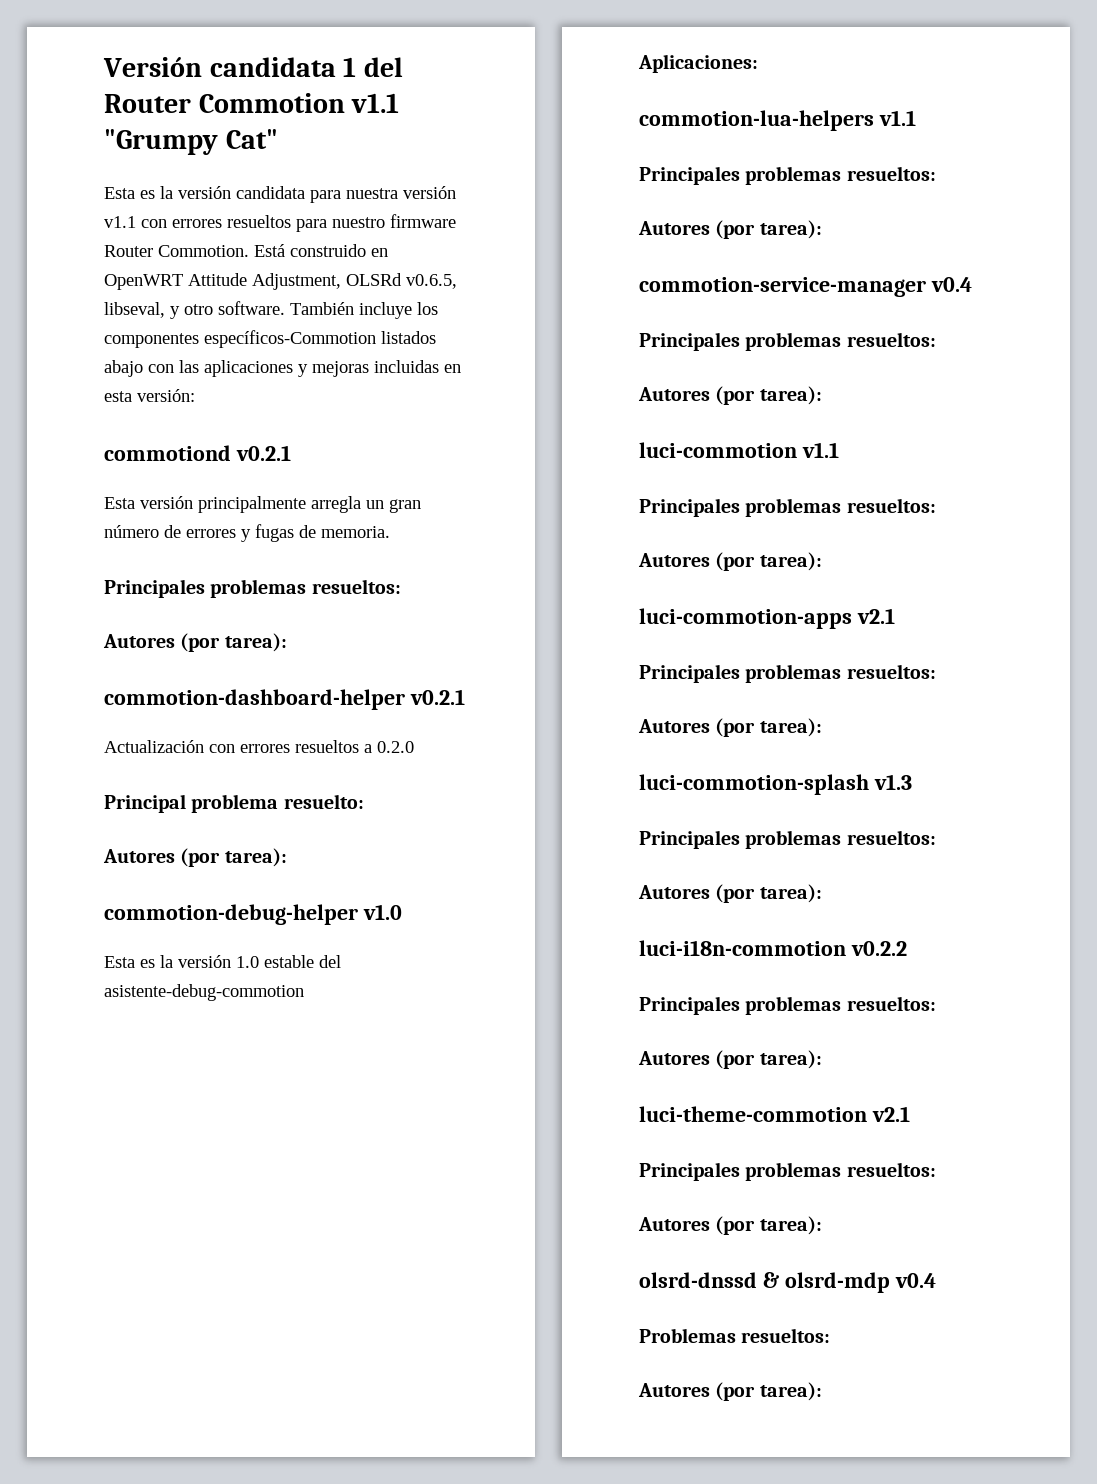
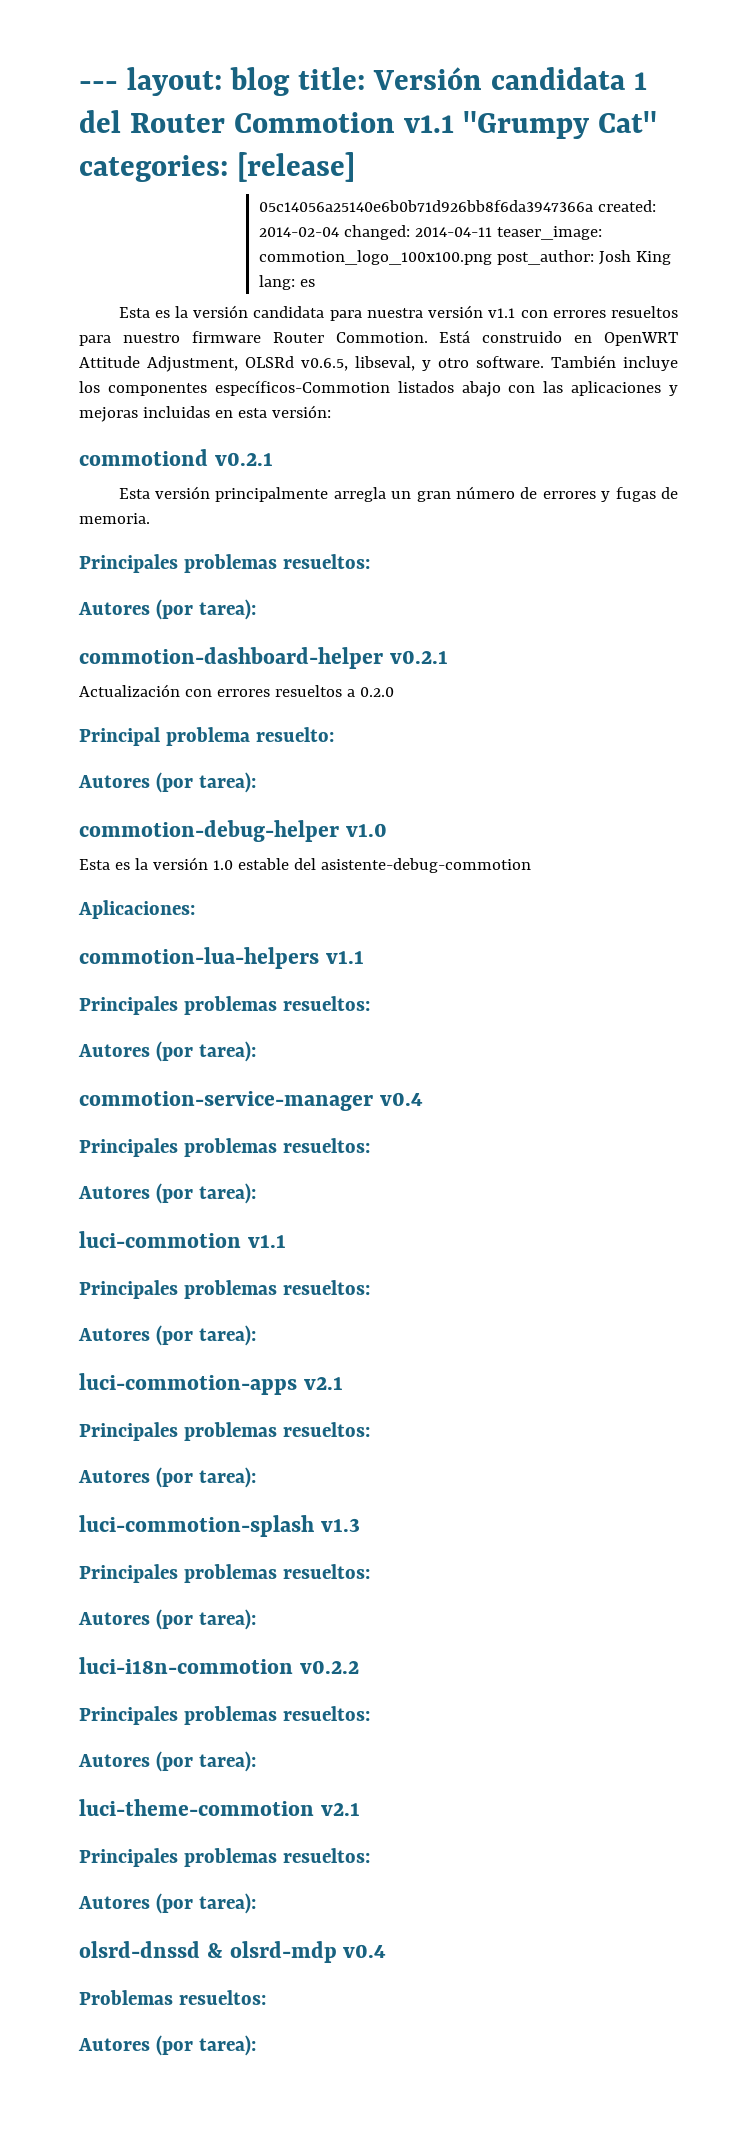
(103, 67) none -> [79,67,366,96] --- layout: blog title:
(278, 139) none -> [79,152,356,182] [258,200,656,212] [258,225,602,240] [258,250,671,265] [258,275,315,290] categories: [release] // 05c14056a25140e6b0b71d926bb8f6da3947366a created: 2014-02-04 changed: 2014-04-11 teaser_image: commotion_logo_100x100.png post_author: Josh King lang: es

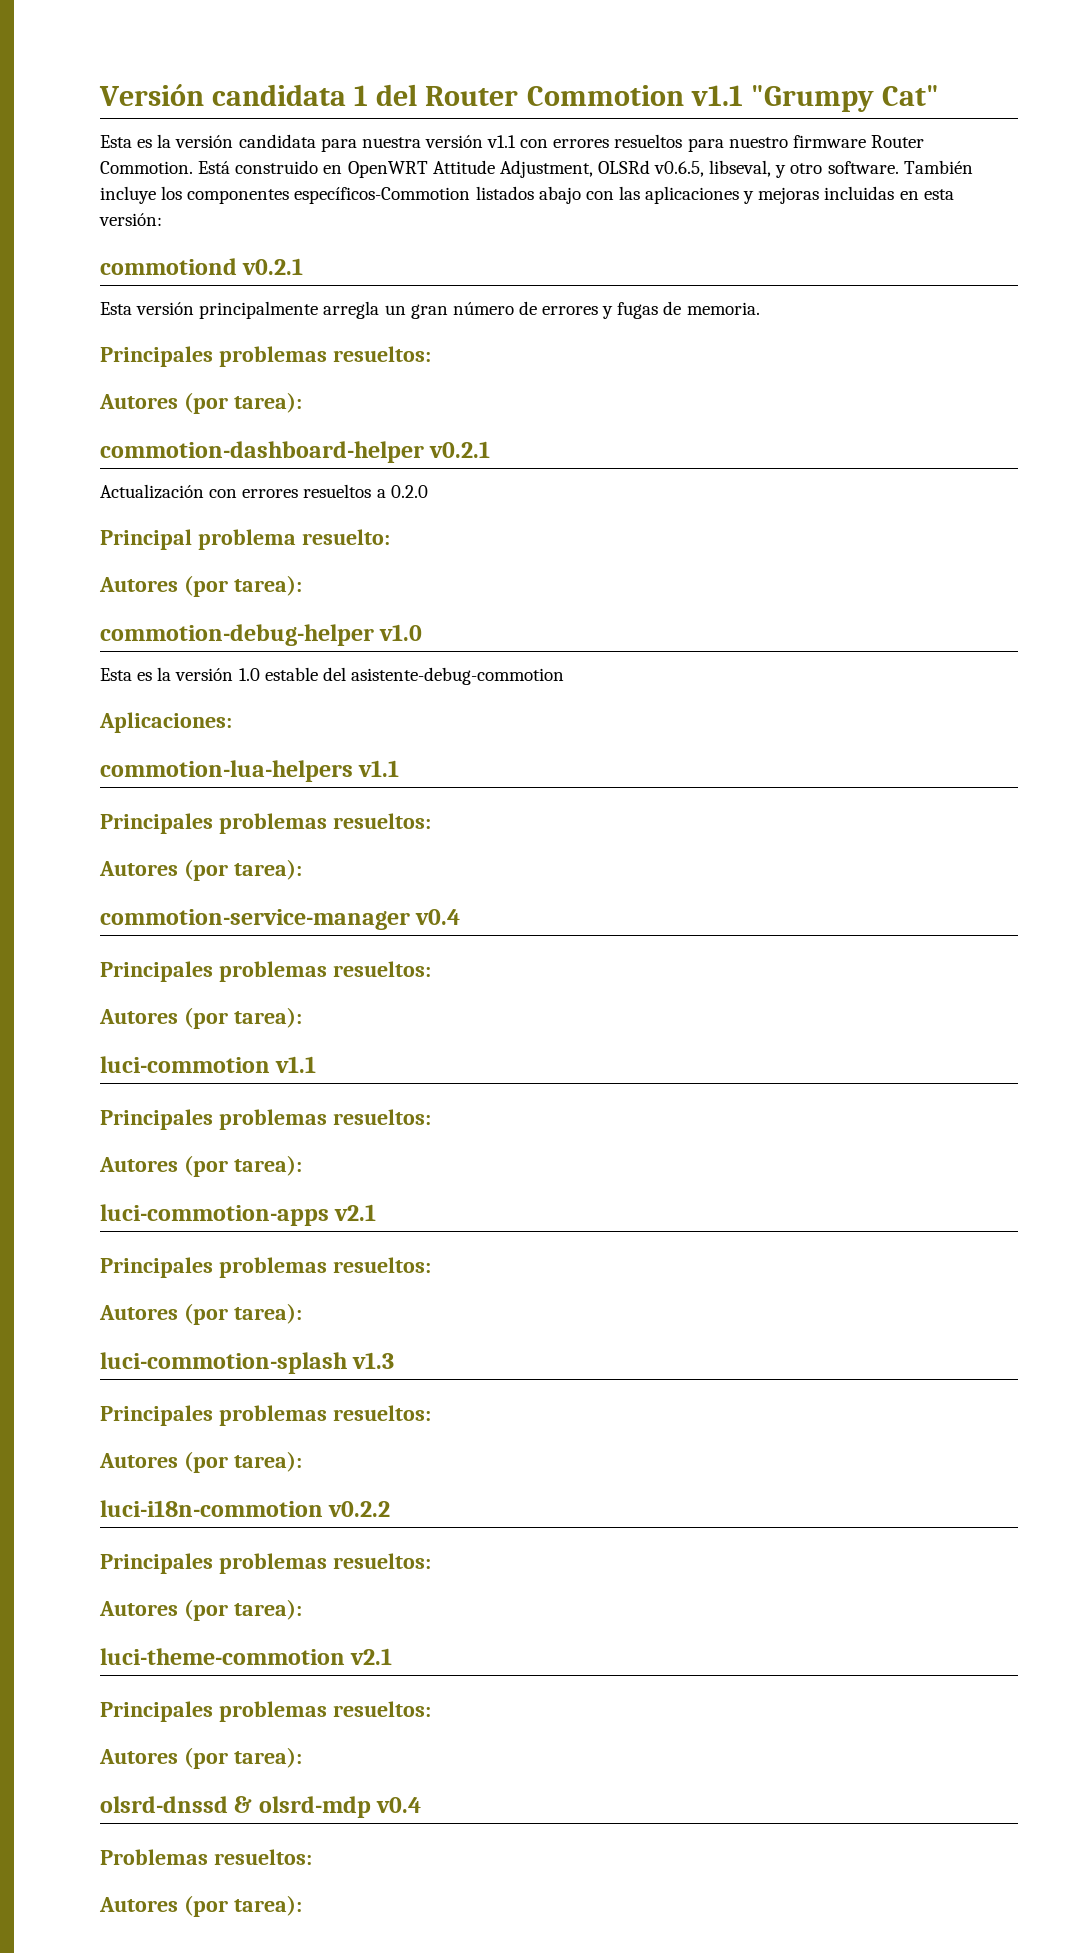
[79,67,366,96] --- layout: blog title: -> (99, 95) none
[79,152,356,182] [258,200,656,212] [258,225,602,240] [258,250,671,265] [258,275,315,290] categories: [release] // 05c14056a25140e6b0b71d926bb8f6da3947366a created: 2014-02-04 changed: 2014-04-11 teaser_image: commotion_logo_100x100.png post_author: Josh King lang: es -> (939, 95) none

